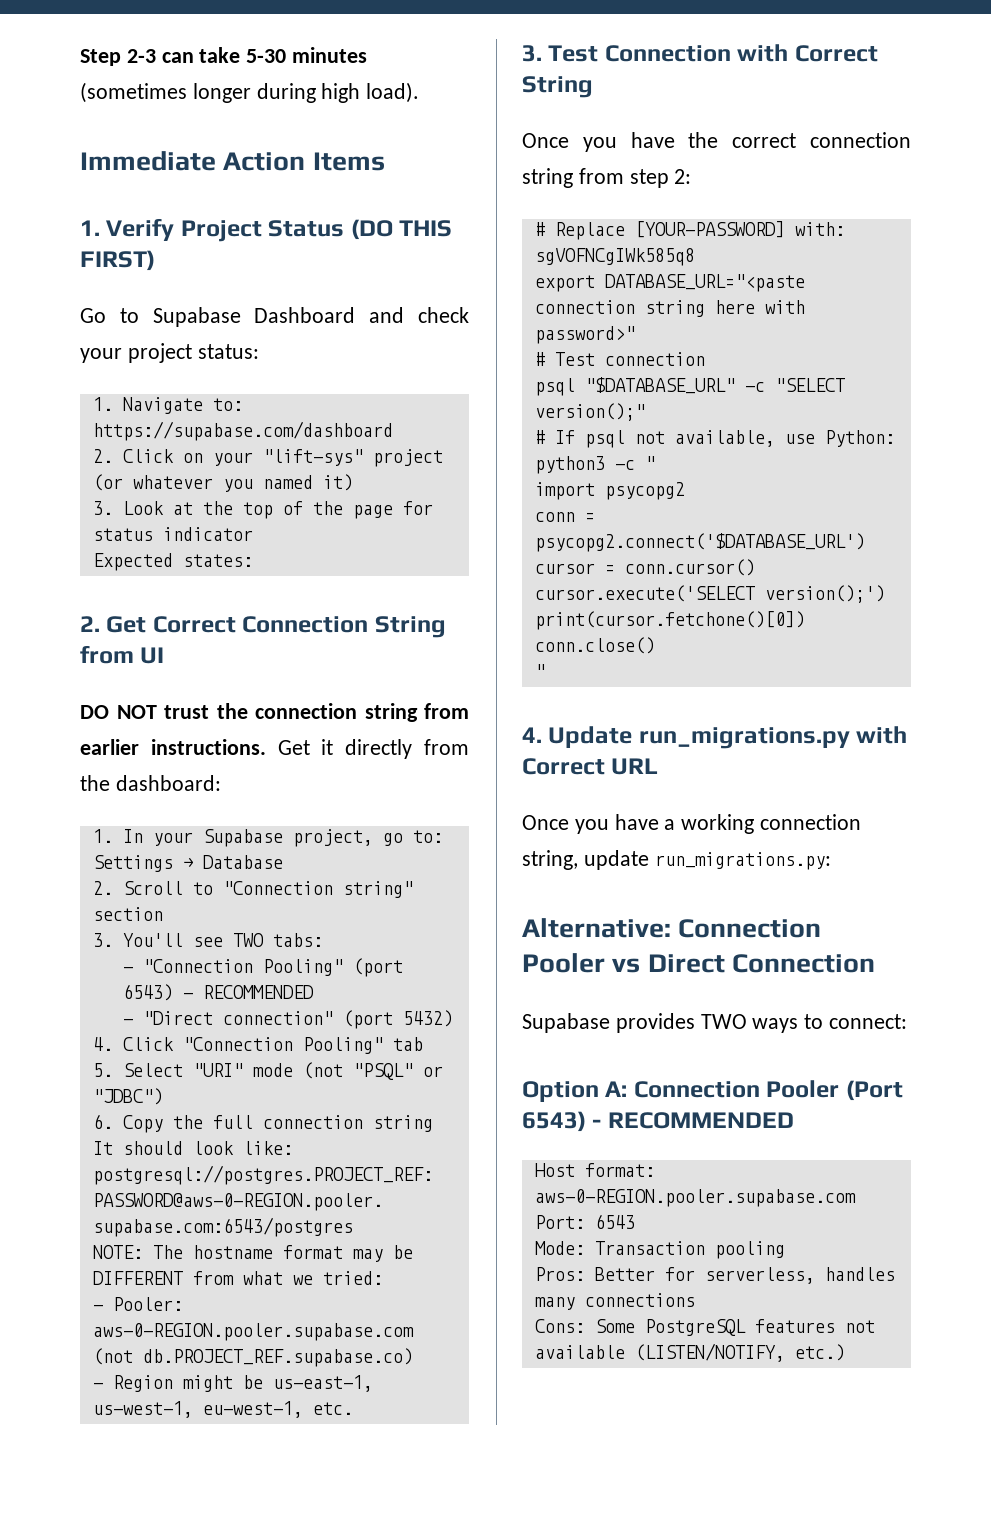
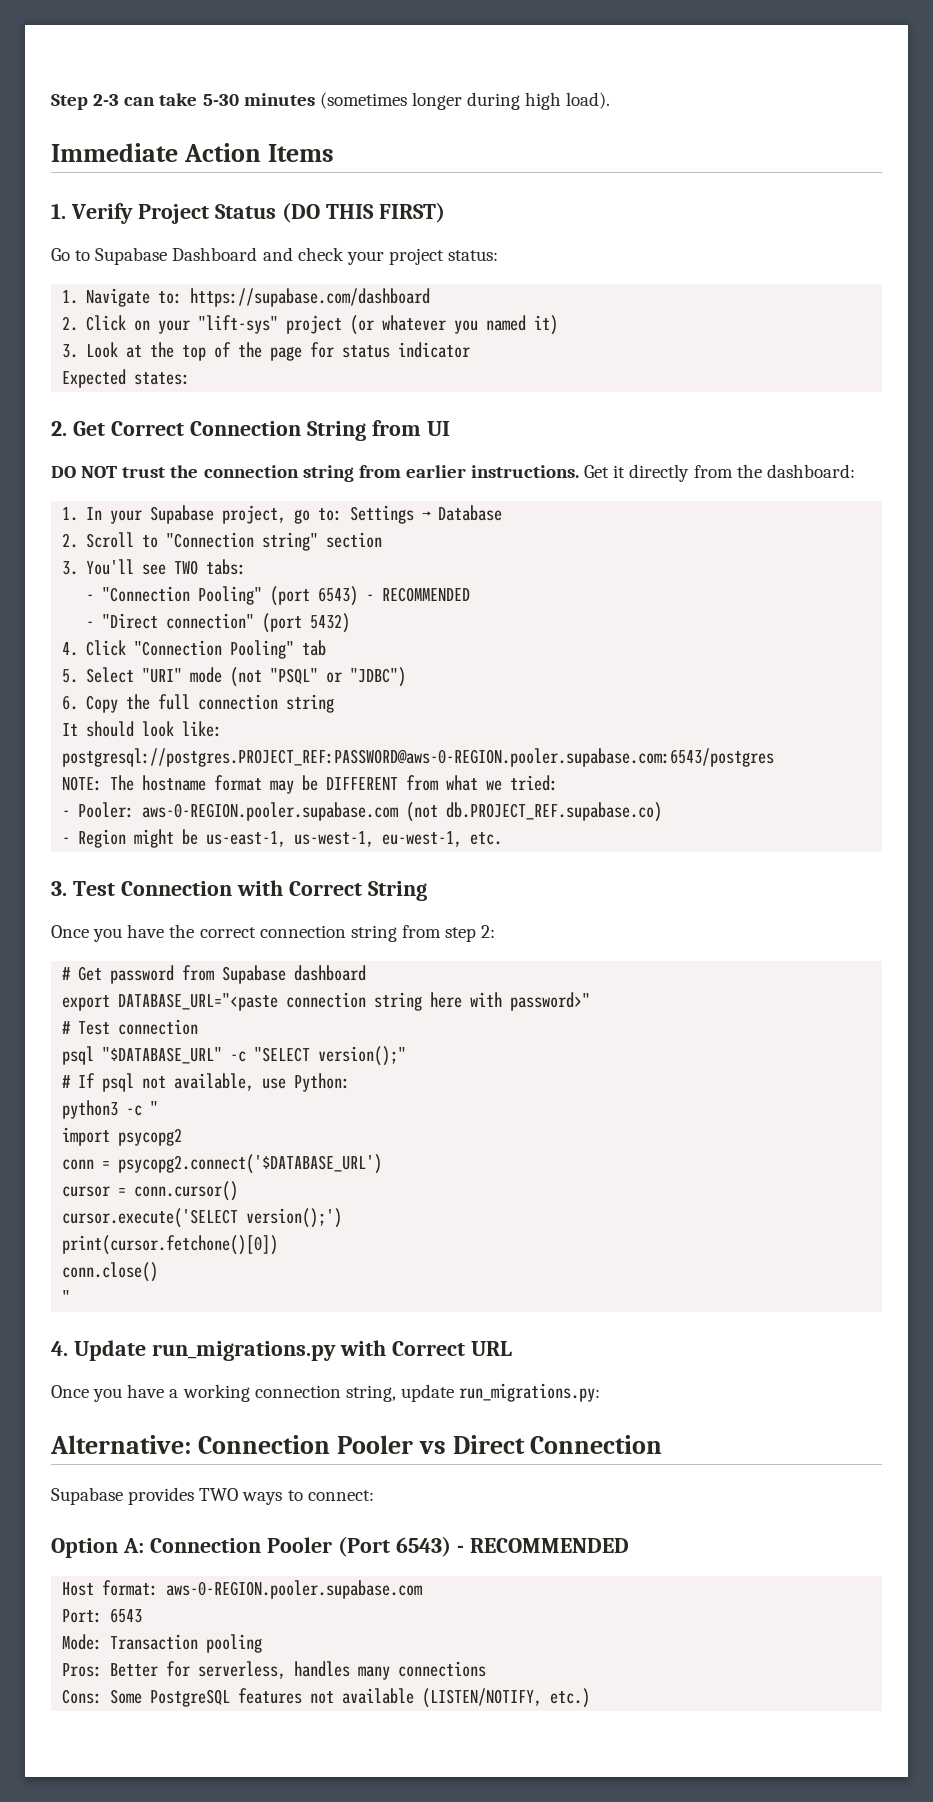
[554,221,845,240] [534,248,695,266] Replace [YOUR-PASSWORD] with: sgVOFNCgIWk585q8 -> [78,965,367,984] Get password from Supabase dashboard

